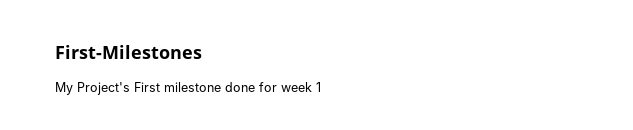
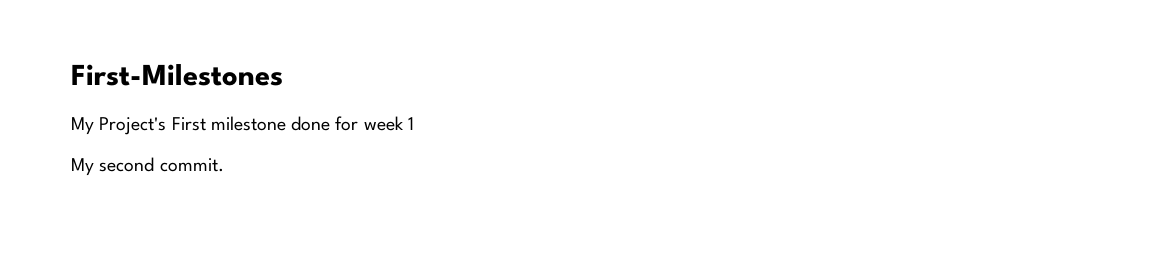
(321, 87) none -> [71,157,224,176] // My second commit.

